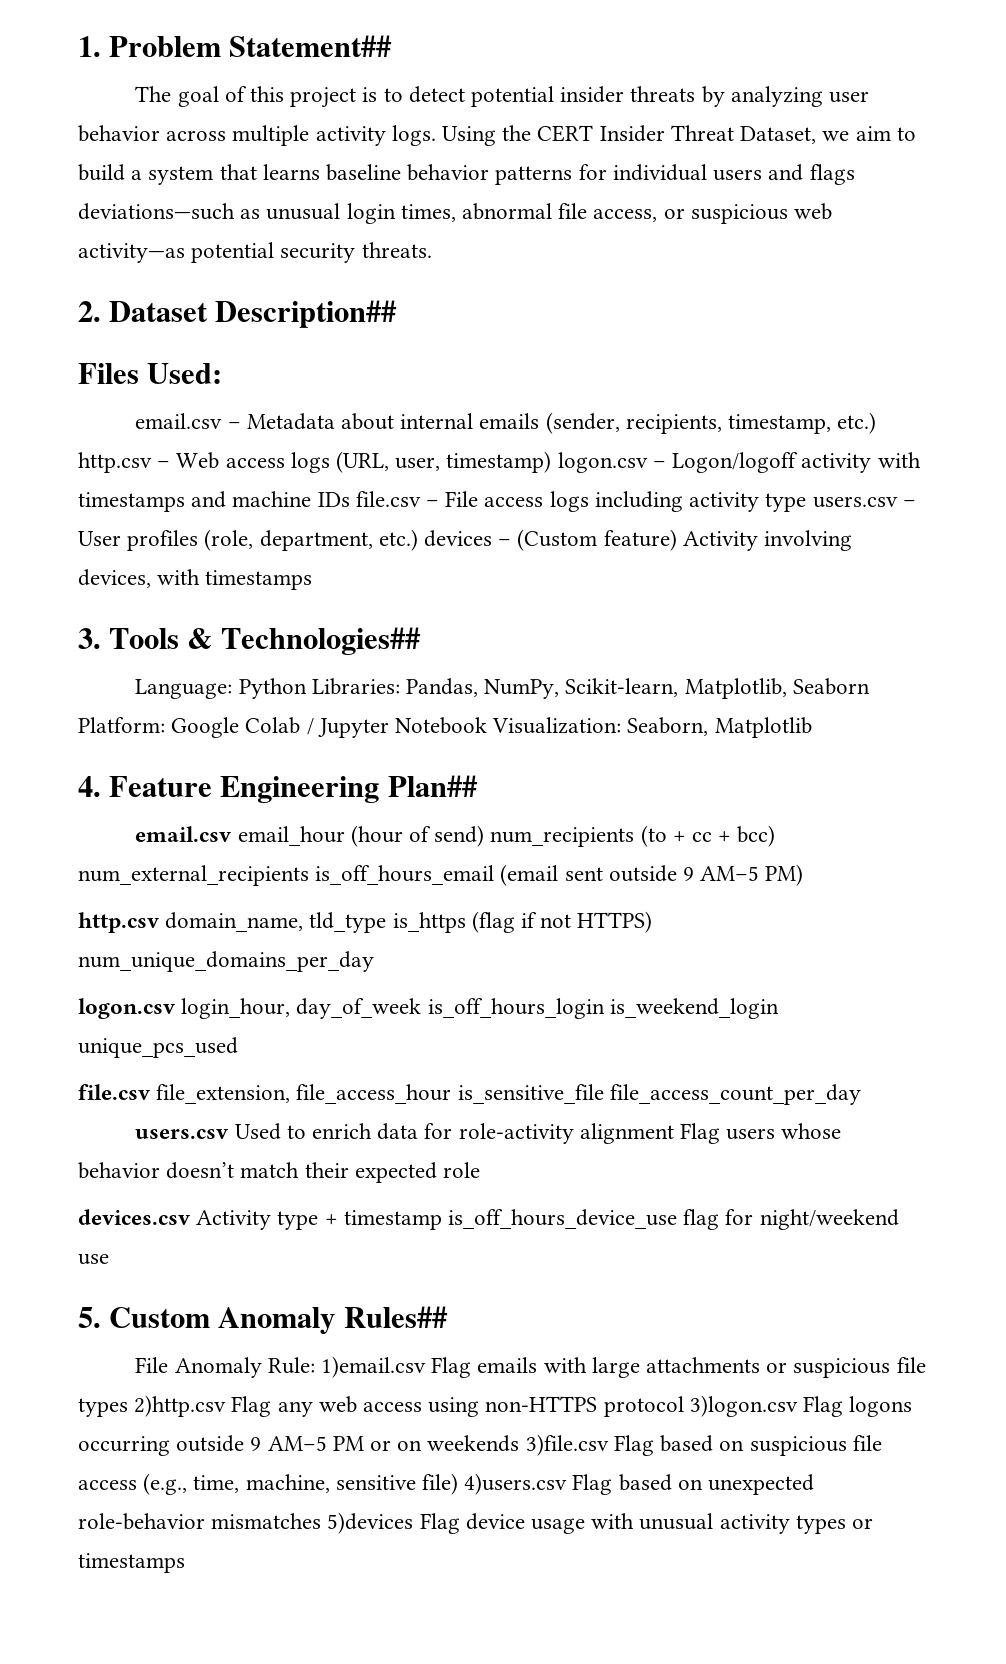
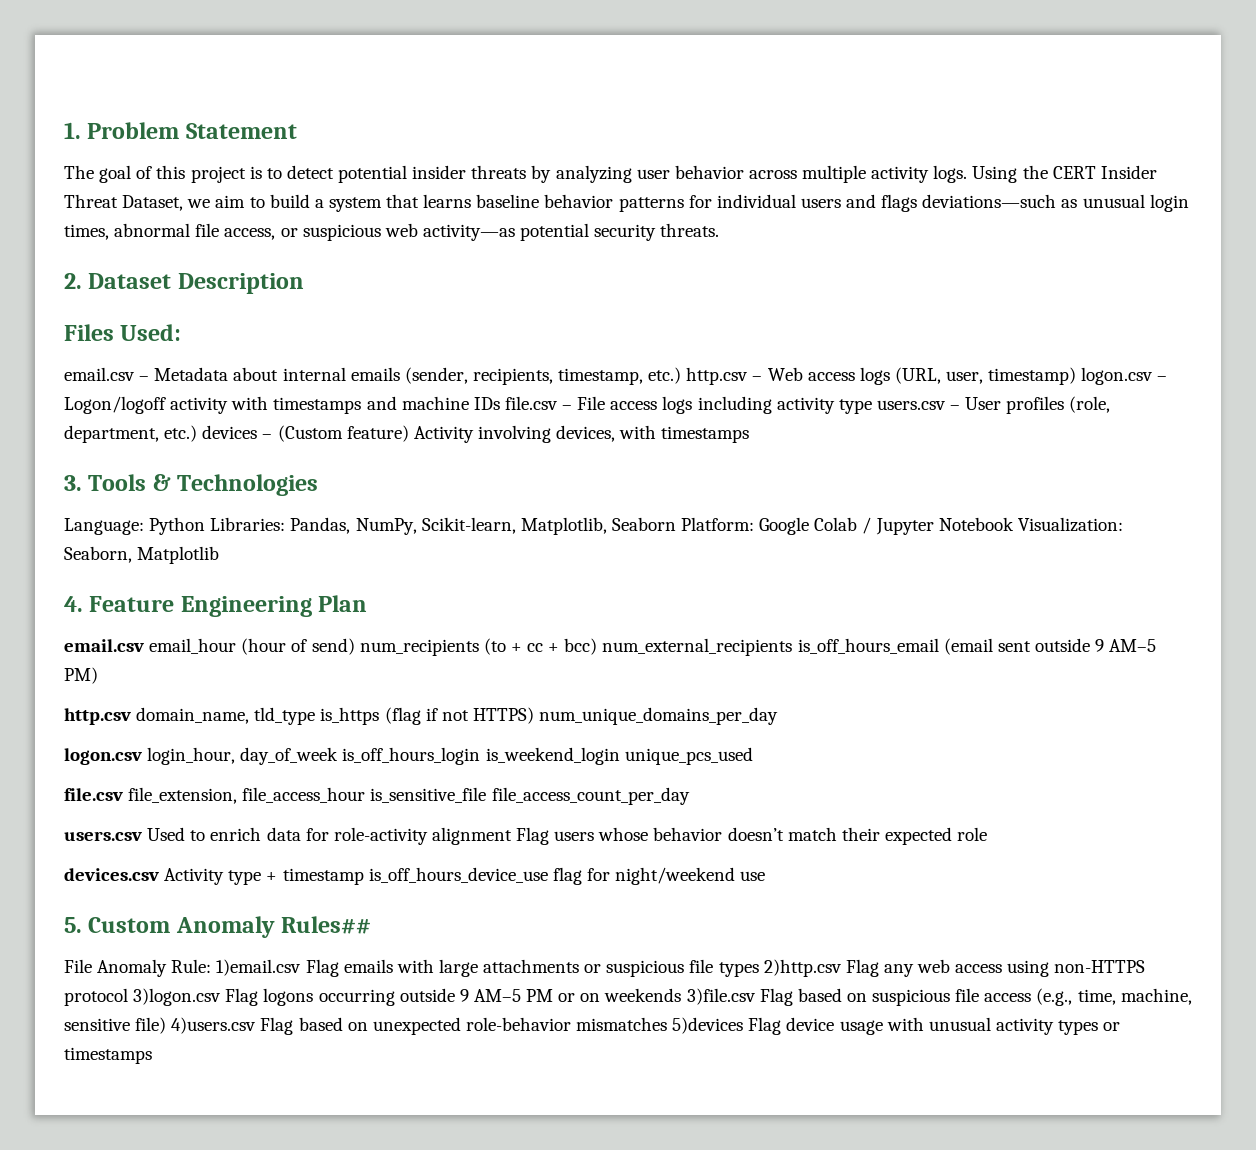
[229,35,393,57] Statement## -> [185,123,297,139] Statement
[215,300,398,328] Description## -> [177,273,304,294] Description
[220,627,421,655] Technologies## -> [177,474,319,496] Technologies
[387,775,478,797] Plan## -> [318,595,368,612] Plan

